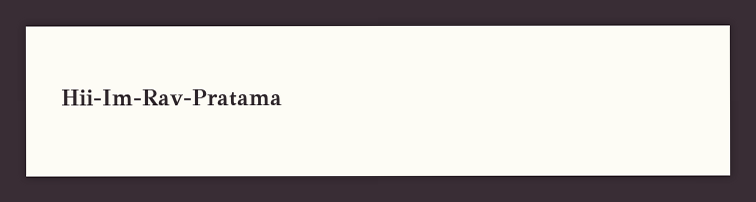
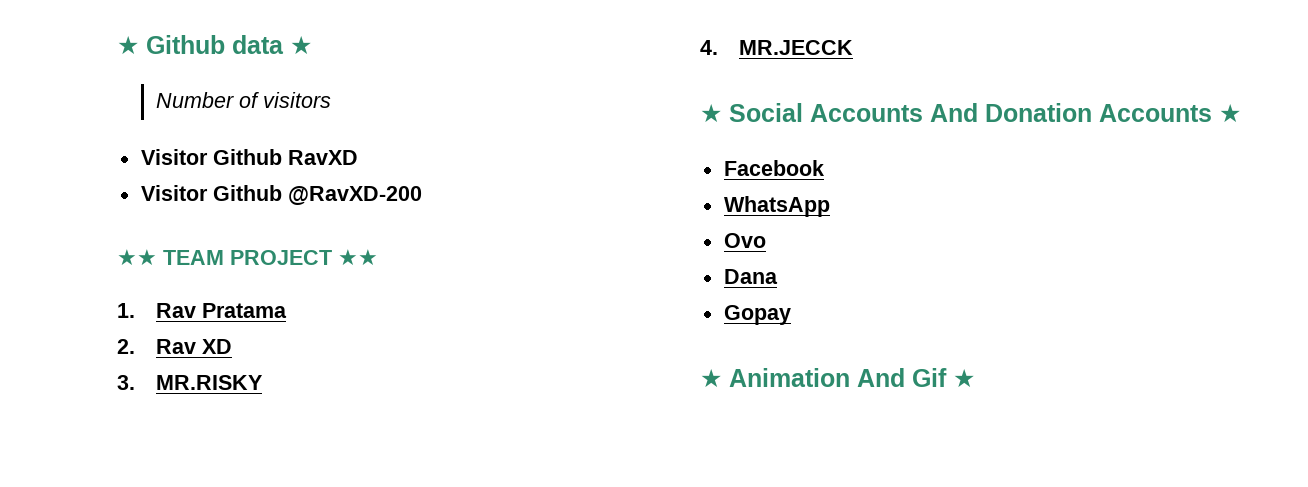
[60,89,283,107] Hii-Im-Rav-Pratama -> [117,35,312,55] [155,92,331,108] [140,149,358,165] [140,185,422,205] [117,249,378,266] [117,303,287,318] [117,339,232,354] [117,375,262,390] [700,40,853,55] [700,103,1241,123] [723,160,824,176] [723,196,830,217] [723,233,766,248] [723,269,778,284] [723,305,791,325] [700,368,975,388] ★ Github data ★ // Number of visitors // Visitor Github RavXD // Visitor Github @RavXD-200 // ★★ TEAM PROJECT ★★ // 1. Rav Pratama // 2. Rav XD // 3. MR.RISKY // 4. MR.JECCK // ★ Social Accounts And Donation Accounts ★ // Facebook // WhatsApp // Ovo // Dana // Gopay // ★ Animation And Gif ★

